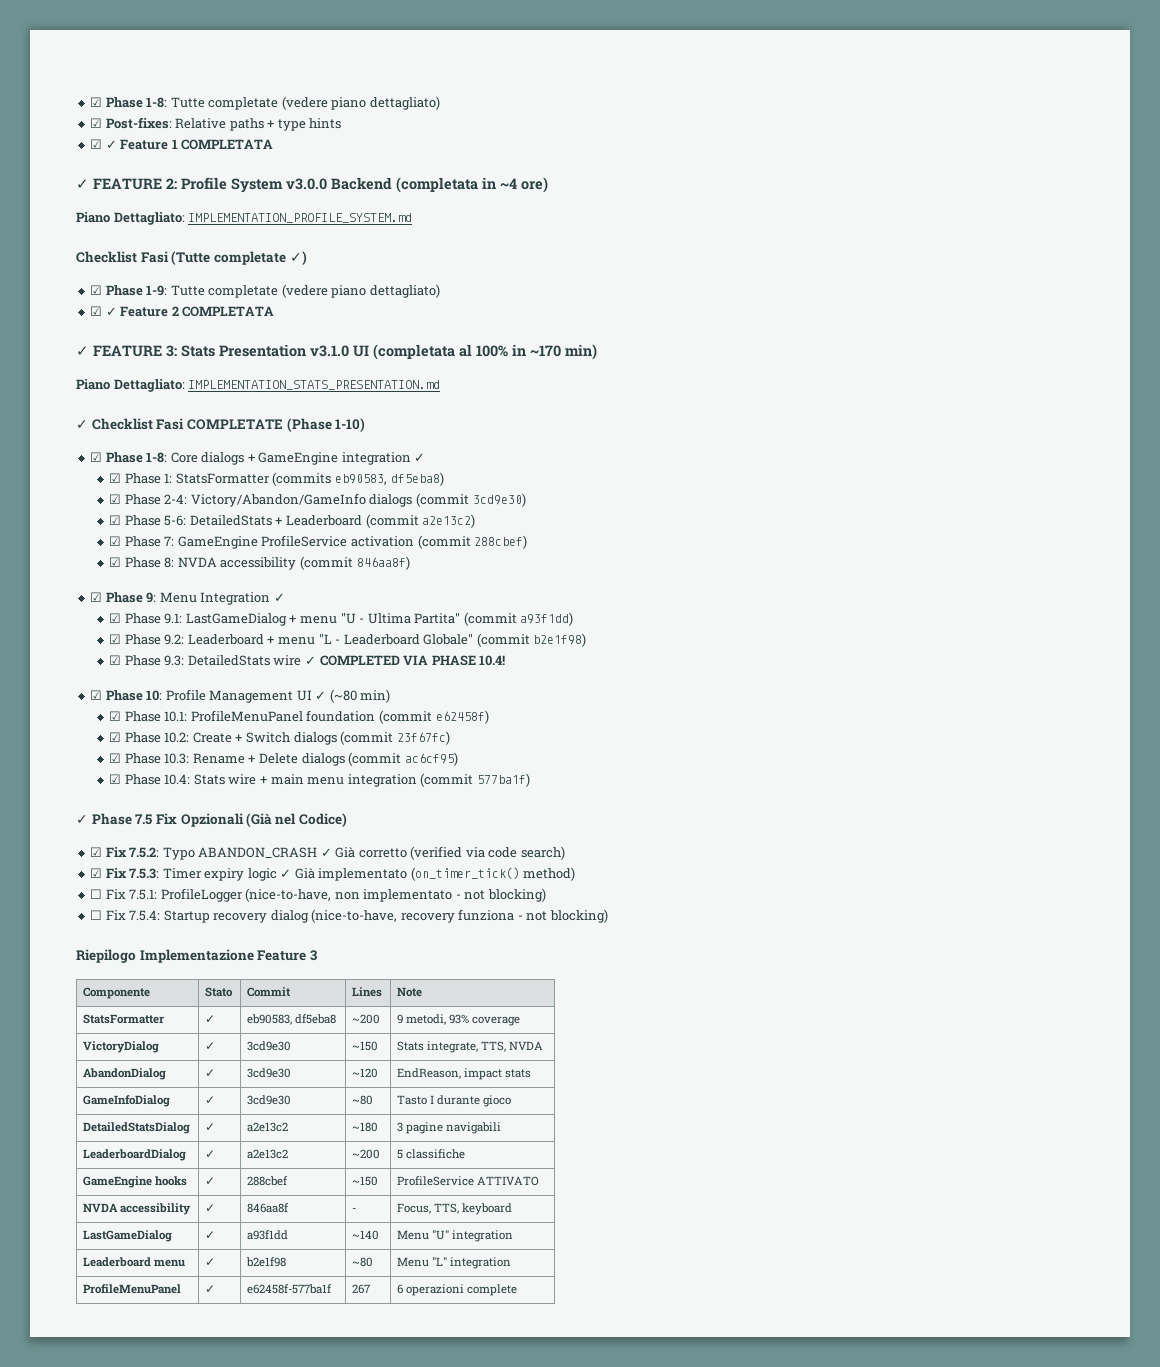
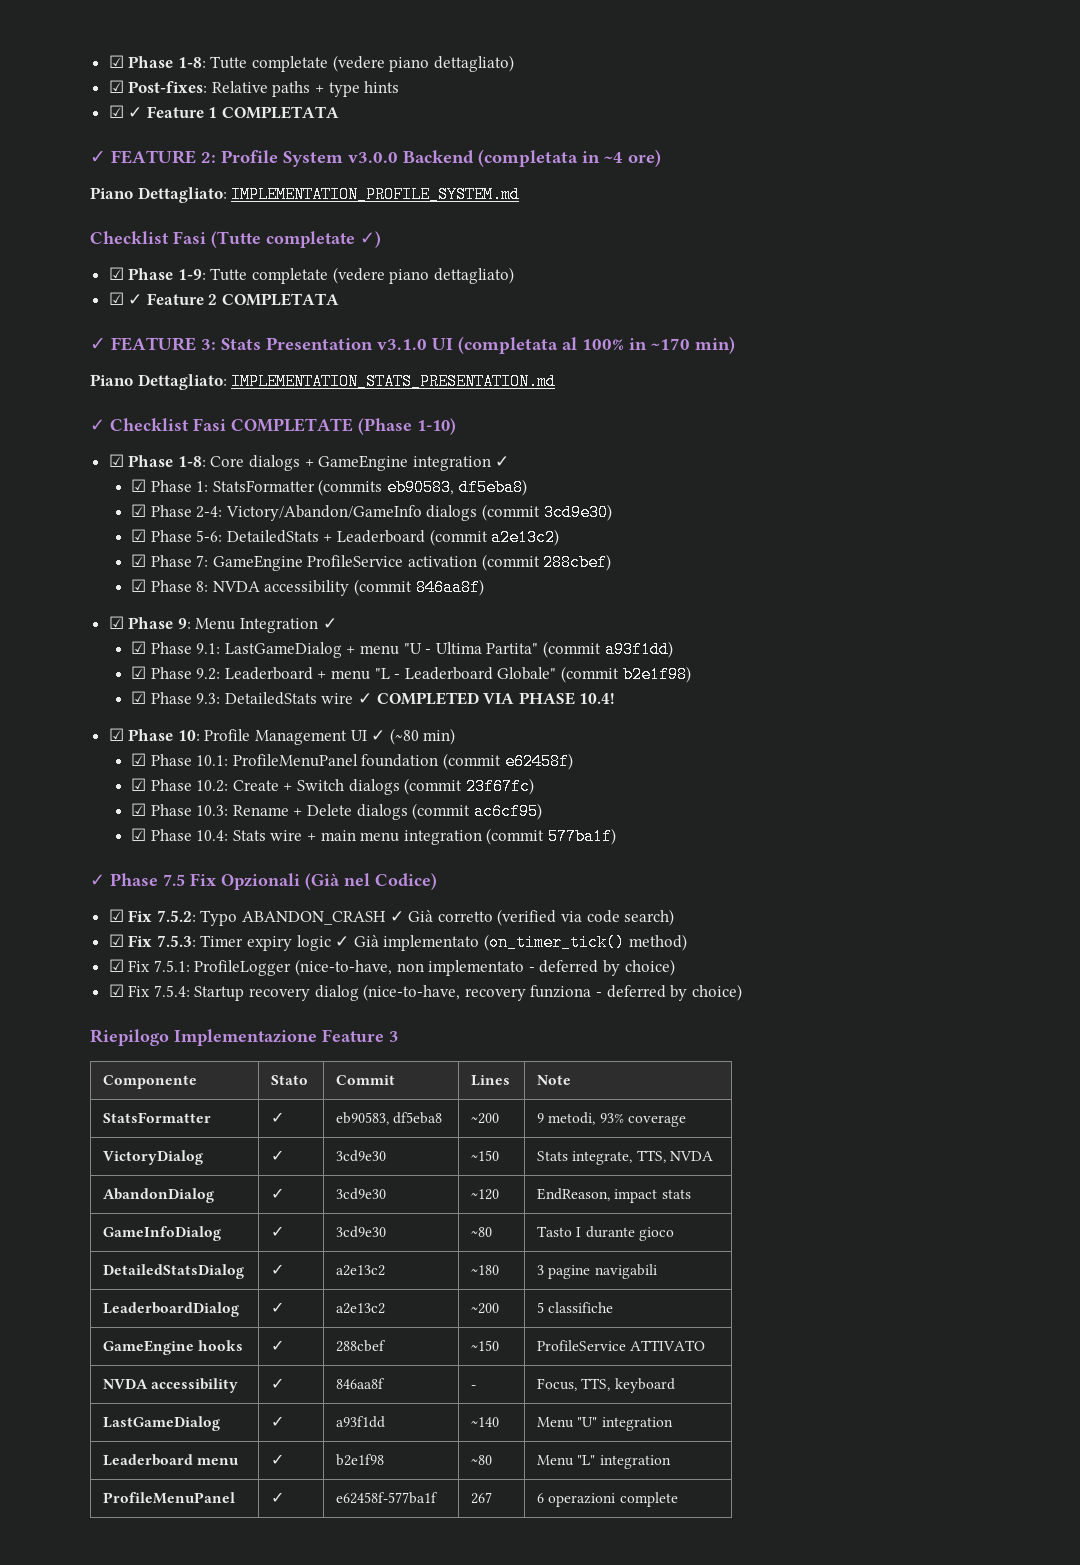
[90,889,103,899] ☐ -> [108,959,124,972] ☑
[464,888,546,902] [90,910,103,920] not blocking) // ☐ -> [539,959,675,976] [108,984,124,997] deferred by choice) // ☑
[526,909,608,923] not blocking) -> [606,984,742,1001] deferred by choice)

